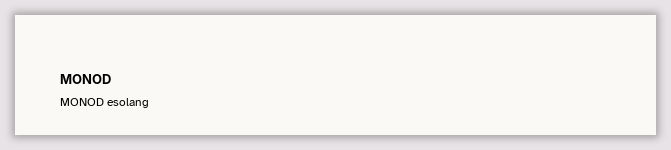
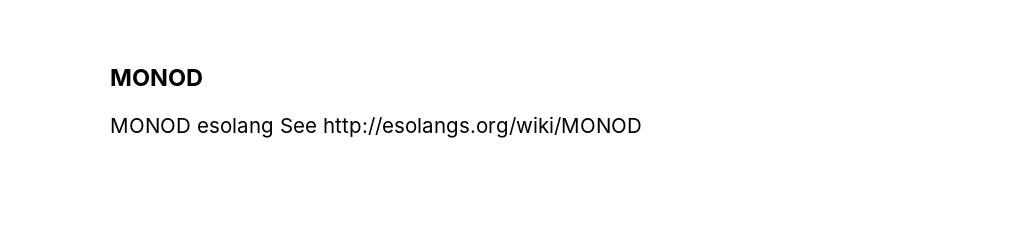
(150, 103) none -> [280,116,642,138] See http://esolangs.org/wiki/MONOD

